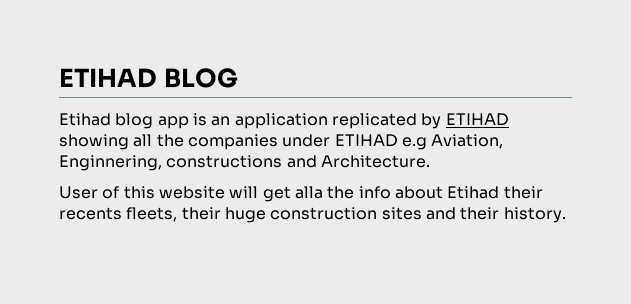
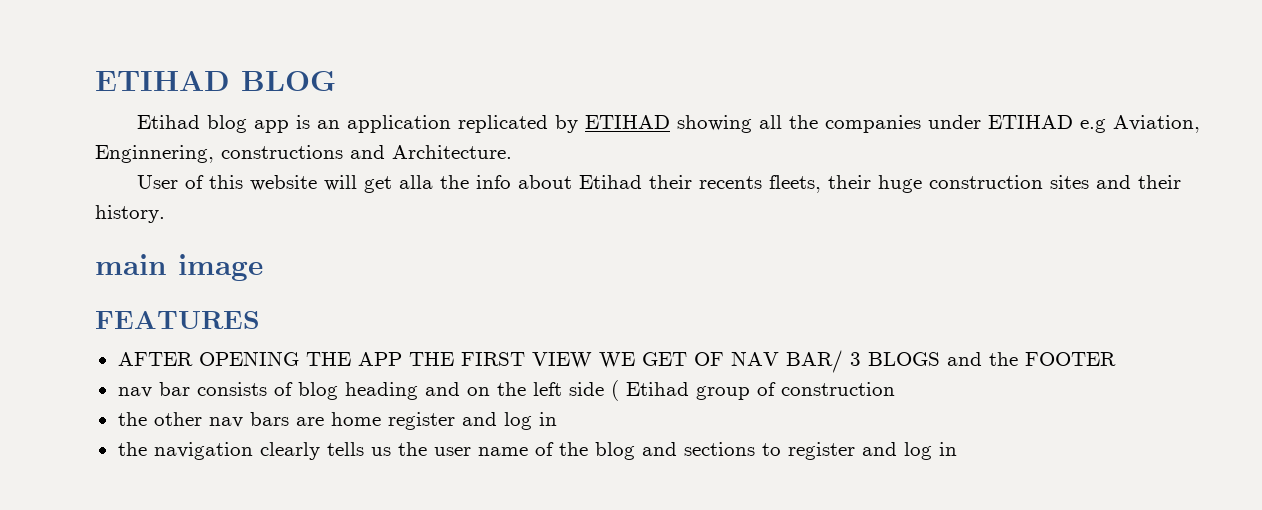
(566, 215) none -> [95,254,263,281] [95,311,260,329] [117,350,1116,373] [117,380,895,401] [117,412,557,430] [117,442,957,460] // main image // FEATURES // AFTER OPENING THE APP THE FIRST VIEW WE GET OF NAV BAR/ 3 BLOGS and the FOOTER // nav bar consists of blog heading and on the left side ( Etihad group of construction // the other nav bars are home register and log in // the navigation clearly tells us the user name of the blog and sections to register and log in

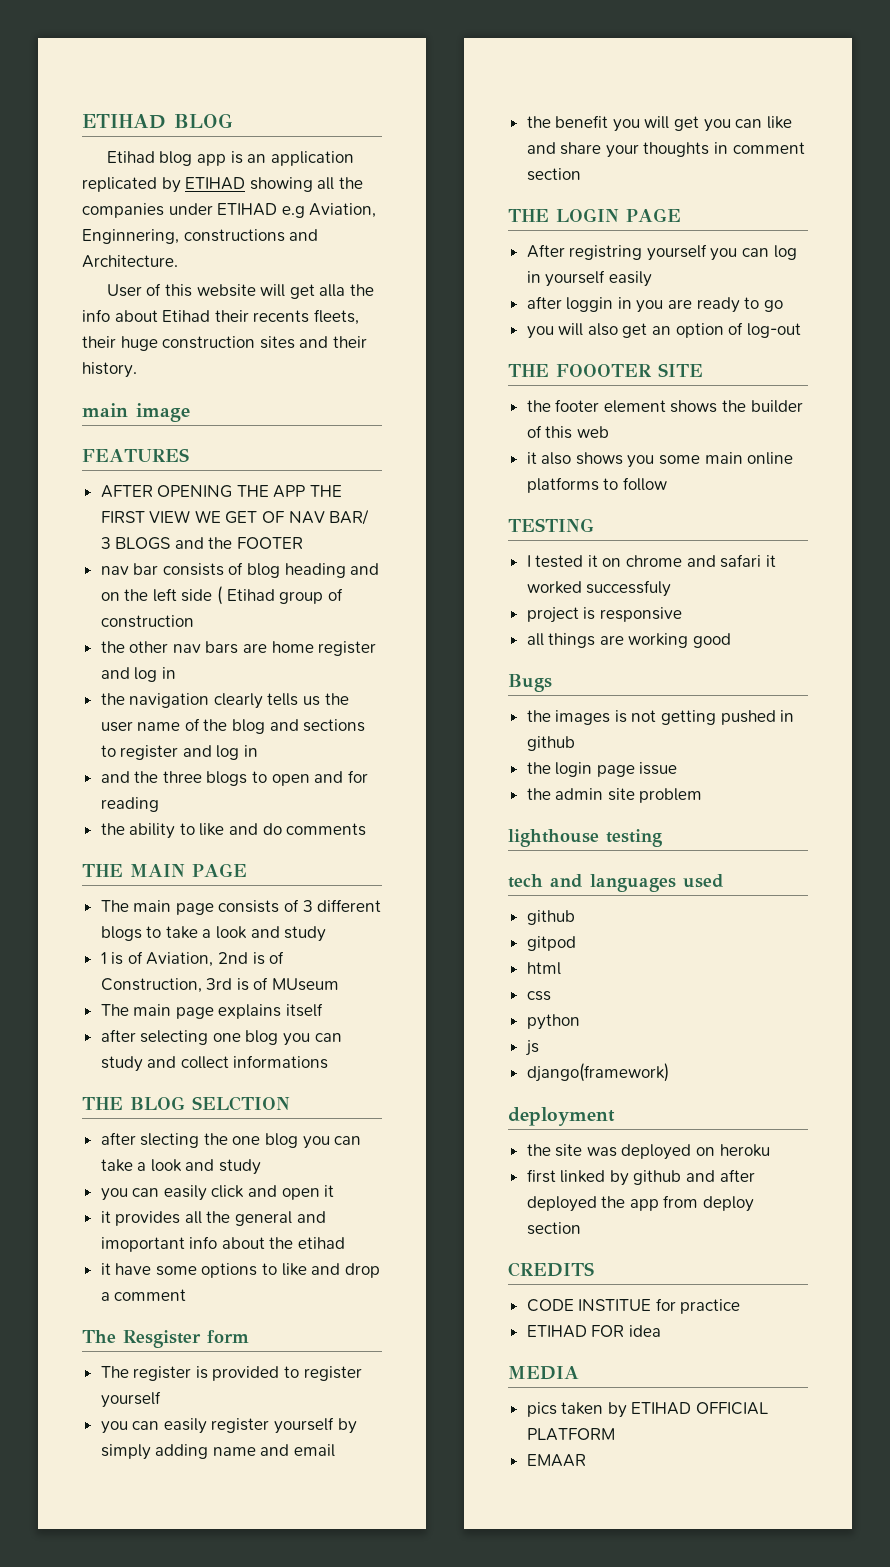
(957, 449) none -> [100,770,368,786] [100,797,159,812] [100,823,367,839] [82,863,247,877] [100,899,382,915] [100,926,327,942] [100,951,285,967] [100,977,340,993] [100,1003,324,1019] [100,1029,342,1046] [100,1055,329,1072] [82,1096,290,1111] [100,1132,362,1149] [100,1159,262,1175] [100,1185,335,1201] [100,1211,326,1226] [100,1236,346,1252] [100,1263,380,1278] [100,1289,187,1301] [82,1330,249,1348] [100,1366,362,1381] [100,1391,161,1408] [100,1417,357,1434] [100,1444,336,1460] [526,115,792,132] [526,142,805,158] [526,168,581,181] [508,208,681,222] [526,244,797,261] [526,270,652,287] [526,296,783,313] [526,322,801,339] [508,363,703,377] [526,399,803,413] [526,425,609,439] [526,452,794,468] [526,477,667,493] [508,518,594,532] [526,554,776,568] [526,580,672,597] [526,607,682,623] [526,633,732,648] [508,674,552,692] [526,710,795,725] [526,736,575,751] [526,762,678,777] [526,788,703,803] [508,829,662,847] [508,874,724,892] [526,910,575,925] [526,936,576,951] [526,962,561,975] [526,991,551,1001] [526,1014,580,1030] [524,1040,539,1056] [526,1063,669,1082] [508,1107,615,1126] [526,1144,770,1160] [526,1169,755,1186] [526,1195,755,1212] [526,1222,581,1235] [508,1262,594,1277] [526,1298,741,1314] [526,1325,661,1338] [508,1366,579,1380] [526,1402,769,1418] [526,1428,615,1441] [526,1454,586,1467] // and the three blogs to open and for reading // the ability to like and do comments // THE MAIN PAGE // The main page consists of 3 different blogs to take a look and study // 1 is of Aviation, 2nd is of Construction, 3rd is of MUseum // The main page explains itself // after selecting one blog you can study and collect informations // THE BLOG SELCTION // after slecting the one blog you can take a look and study // you can easily click and open it // it provides all the general and imoportant info about the etihad // it have some options to like and drop a comment // The Resgister form // The register is provided to register yourself // you can easily register yourself by simply adding name and email // the benefit you will get you can like and share your thoughts in comment section // THE LOGIN PAGE // After registring yourself you can log in yourself easily // after loggin in you are ready to go // you will also get an option of log-out // THE FOOOTER SITE // the footer element shows the builder of this web // it also shows you some main online platforms to follow // TESTING // I tested it on chrome and safari it worked successfuly // project is responsive // all things are working good // Bugs // the images is not getting pushed in github // the login page issue // the admin site problem // lighthouse testing // tech and languages used // github // gitpod // html // css // python // js // django(framework) // deployment // the site was deployed on heroku // first linked by github and after deployed the app from deploy section // CREDITS // CODE INSTITUE for practice // ETIHAD FOR idea // MEDIA // pics taken by ETIHAD OFFICIAL PLATFORM // EMAAR

